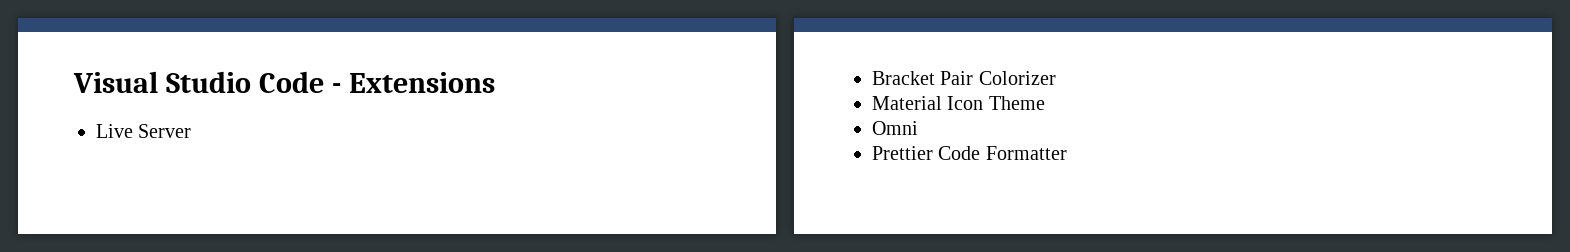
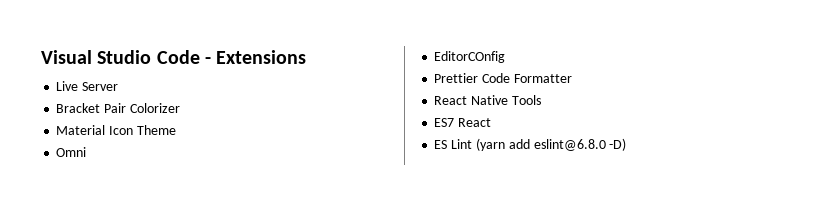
(918, 128) none -> [434,51,506,63] // EditorCOnfig
(1067, 153) none -> [434,95,541,105] [434,118,492,127] [434,138,627,151] // React Native Tools // ES7 React // ES Lint (yarn add eslint@6.8.0 -D)

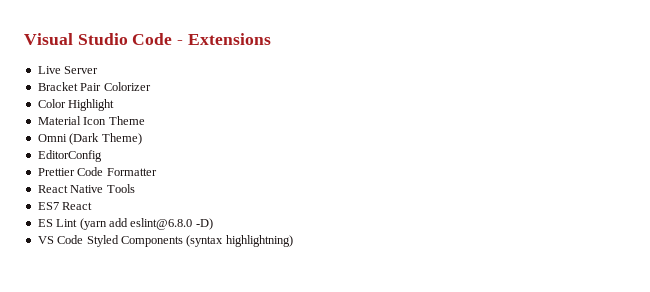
(180, 108) none -> [37,99,115,111] // Color Highlight
[434,51,506,63] // EditorCOnfig -> [69,133,142,145] [37,150,102,162] (Dark Theme) // EditorConfig
(627, 144) none -> [37,235,293,247] // VS Code Styled Components (syntax highlightning)

